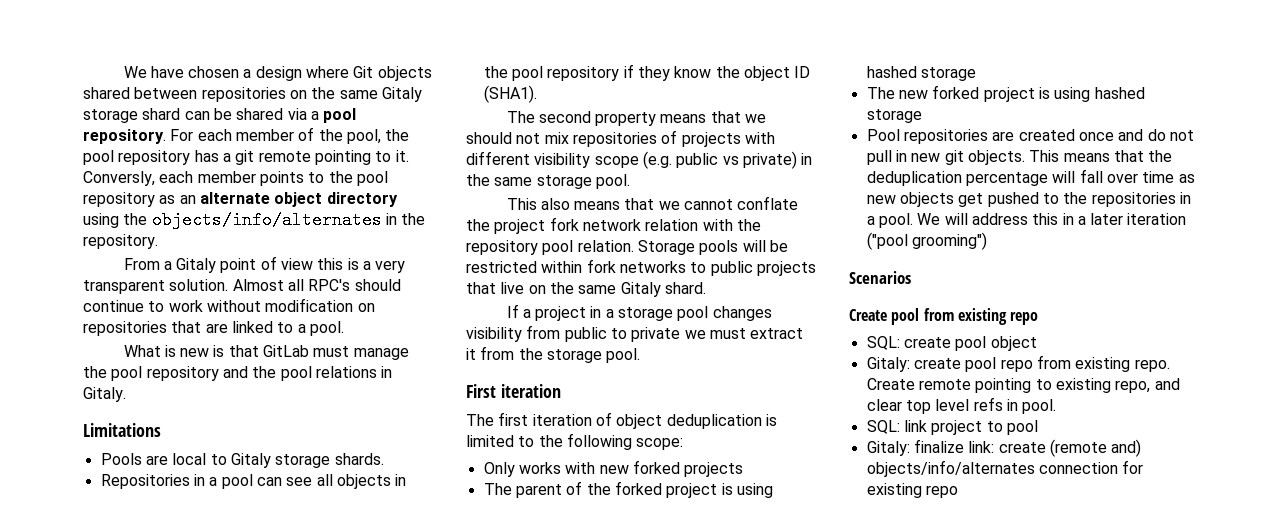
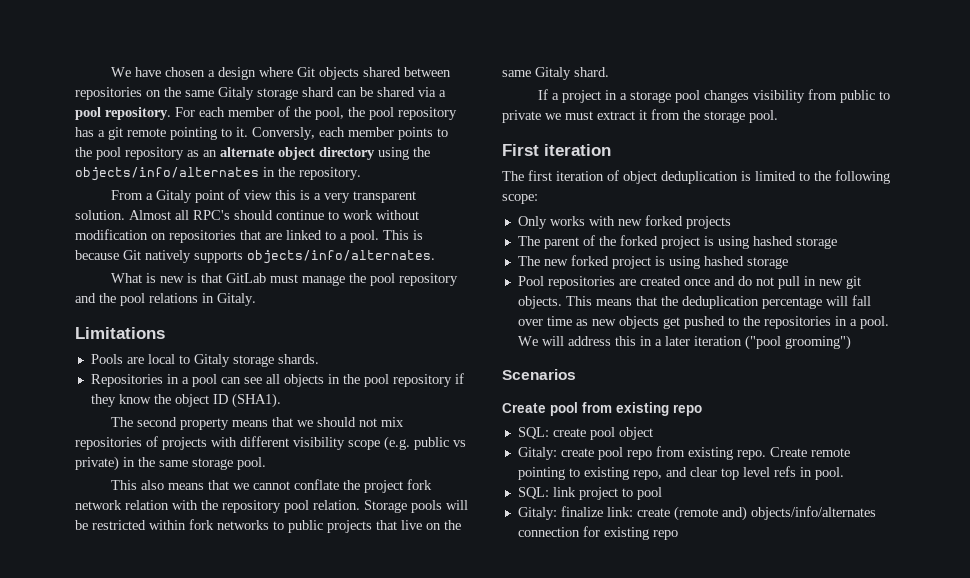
(344, 328) none -> [383,230,423,240] [75,250,435,264] This is because Git natively supports objects/info/alternates.

